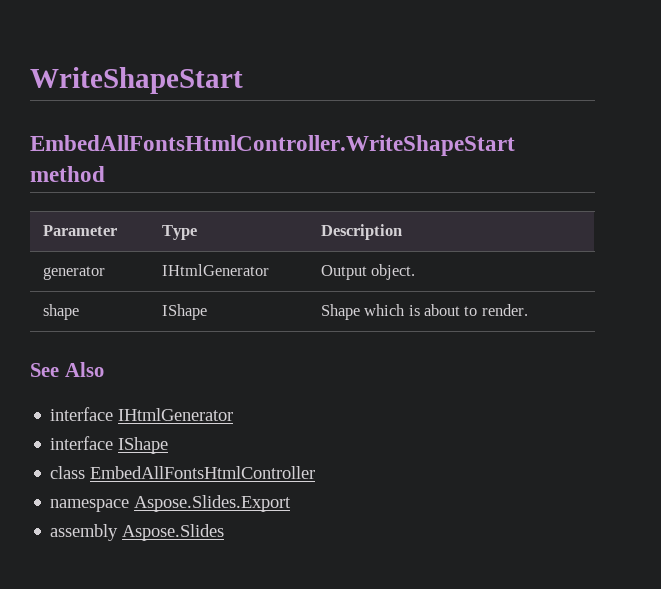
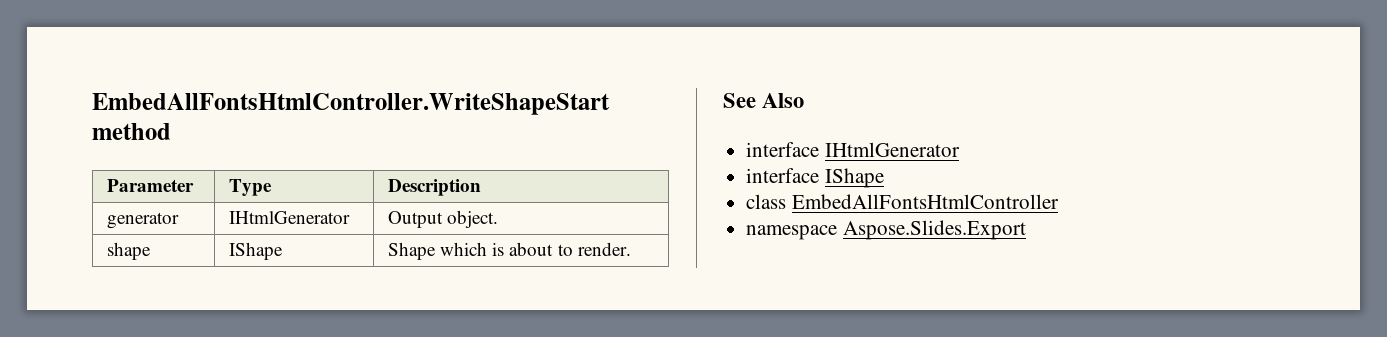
[30,67,243,94] WriteShapeStart // -> (92, 104) none
[50,524,225,541] // assembly Aspose.Slides -> (1026, 230) none

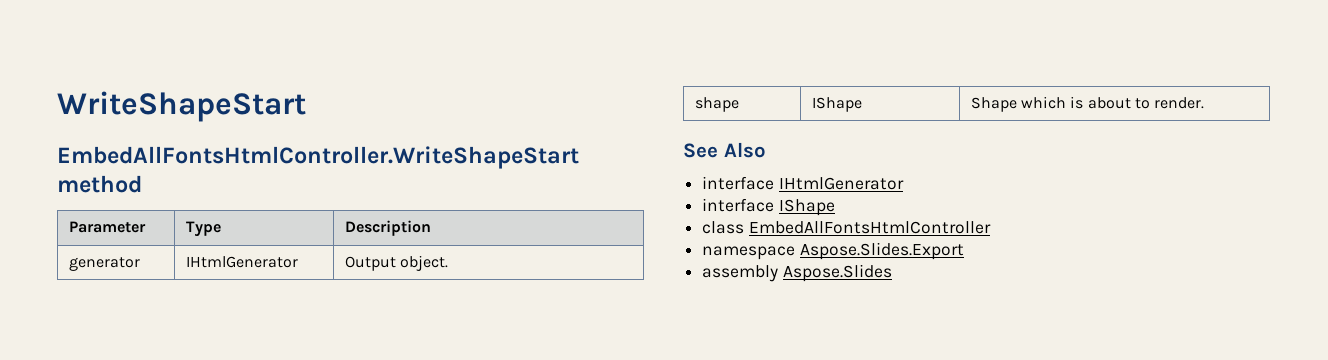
(92, 104) none -> [57,91,306,122] WriteShapeStart //
(1026, 230) none -> [702,264,892,282] // assembly Aspose.Slides

